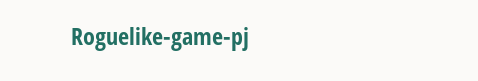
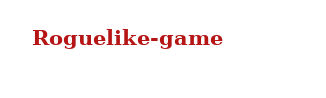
[71,27,249,51] Roguelike-game-pj -> [32,29,223,49] Roguelike-game

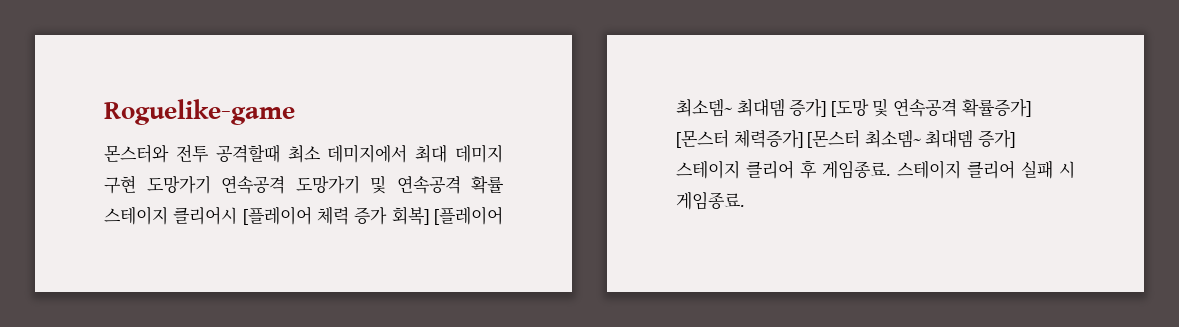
(223, 39) none -> [104,144,503,163] [104,175,504,194] [104,206,503,225] [676,98,1031,117] [676,129,1015,148] [676,160,1075,179] [676,191,744,210] // 몬스터와 전투 공격할때 최소 데미지에서 최대 데미지 구현 도망가기 연속공격 도망가기 및 연속공격 확률 스테이지 클리어시 [플레이어 체력 증가 회복] [플레이어 최소뎀~ 최대뎀 증가] [도망 및 연속공격 확률증가] [몬스터 체력증가] [몬스터 최소뎀~ 최대뎀 증가] 스테이지 클리어 후 게임종료. 스테이지 클리어 실패 시 게임종료.

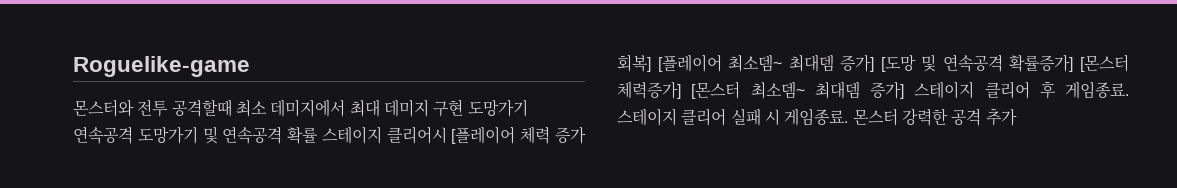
(744, 200) none -> [852,108,1017,126] 몬스터 강력한 공격 추가

